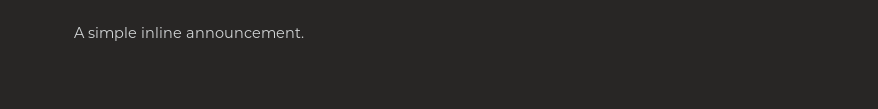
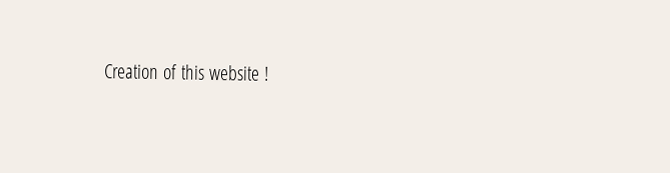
[74,27,304,41] A simple inline announcement. -> [104,64,270,81] Creation of this website !

